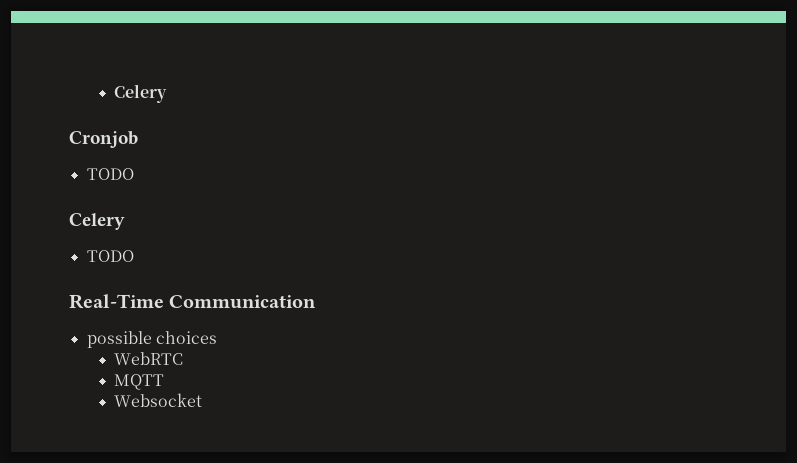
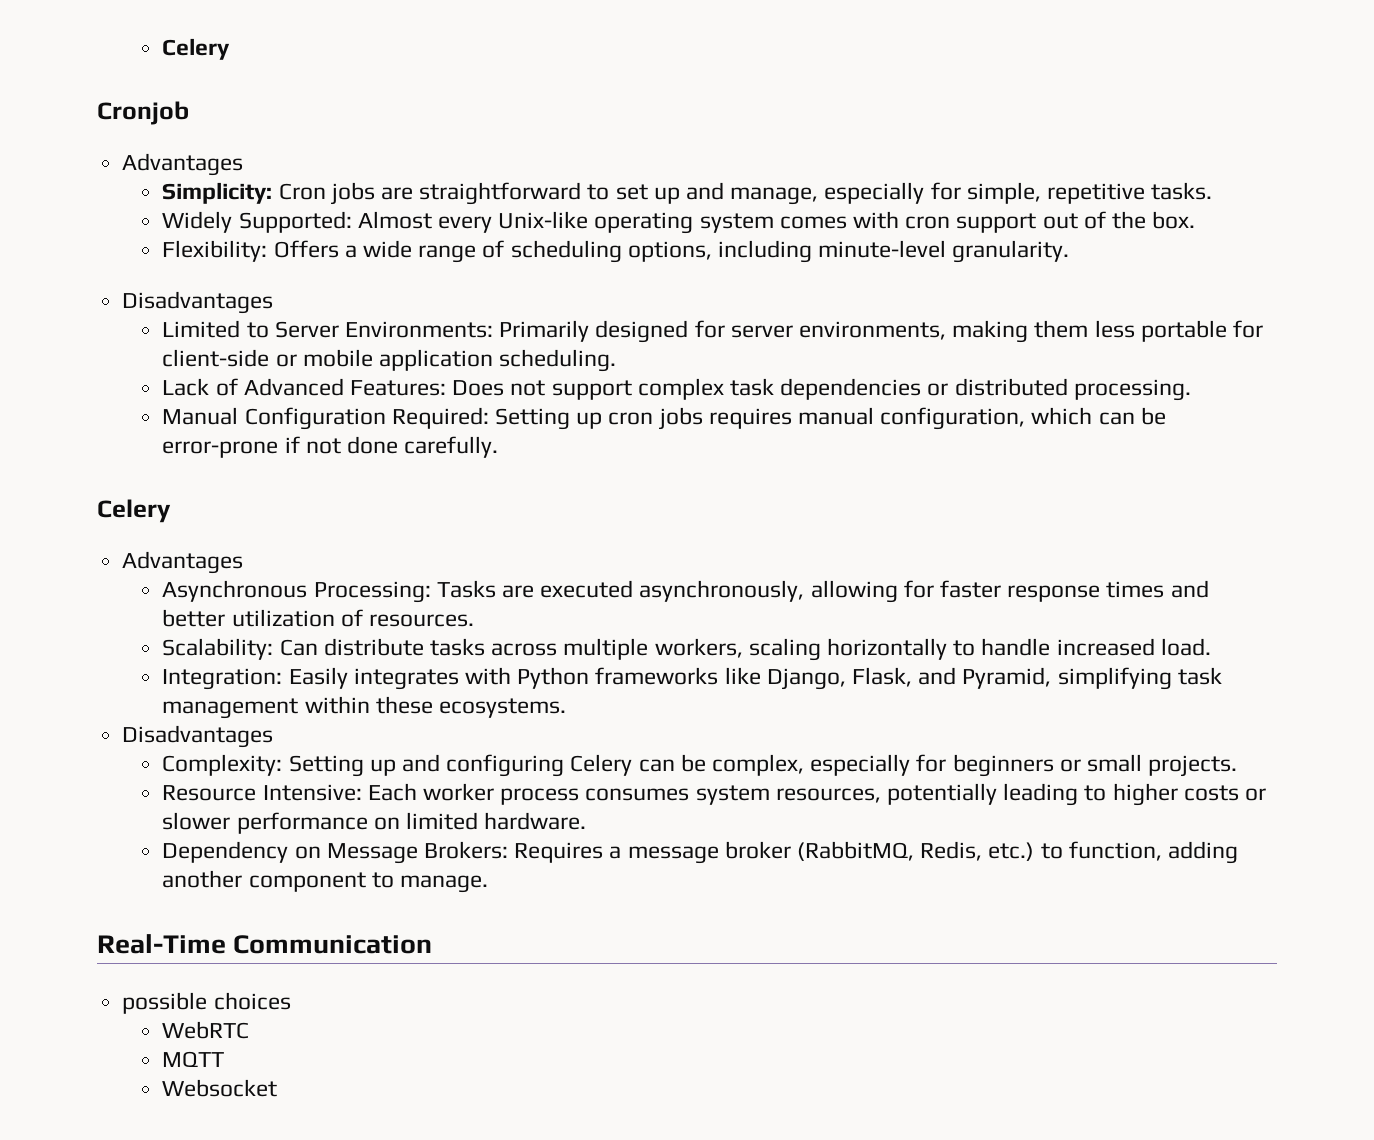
[86,168,134,180] [69,213,125,230] [86,250,134,262] TODO // Celery // TODO -> [122,153,244,176] [162,182,1213,205] [162,211,1196,234] [162,240,1070,263] [122,291,274,314] [162,320,1264,343] [162,349,617,372] [162,378,1191,401] [162,407,1166,430] [162,436,499,458] [97,499,171,523] [122,551,244,574] [162,580,1209,603] [162,609,474,627] [162,638,1211,661] [162,667,1222,690] [162,696,566,719] [122,725,274,748] [162,754,1238,777] [162,783,1267,806] [162,812,587,834] [162,841,1239,864] [162,870,488,893] Advantages // Simplicity: Cron jobs are straightforward to set up and manage, especially for simple, repetitive tasks. // Widely Supported: Almost every Unix-like operating system comes with cron support out of the box. // Flexibility: Offers a wide range of scheduling options, including minute-level granularity. // Disadvantages // Limited to Server Environments: Primarily designed for server environments, making them less portable for client-side or mobile application scheduling. // Lack of Advanced Features: Does not support complex task dependencies or distributed processing. // Manual Configuration Required: Setting up cron jobs requires manual configuration, which can be error-prone if not done carefully. // Celery // Advantages // Asynchronous Processing: Tasks are executed asynchronously, allowing for faster response times and better utilization of resources. // Scalability: Can distribute tasks across multiple workers, scaling horizontally to handle increased load. // Integration: Easily integrates with Python frameworks like Django, Flask, and Pyramid, simplifying task management within these ecosystems. // Disadvantages // Complexity: Setting up and configuring Celery can be complex, especially for beginners or small projects. // Resource Intensive: Each worker process consumes system resources, potentially leading to higher costs or slower performance on limited hardware. // Dependency on Message Brokers: Requires a message broker (RabbitMQ, Redis, etc.) to function, adding another component to manage.

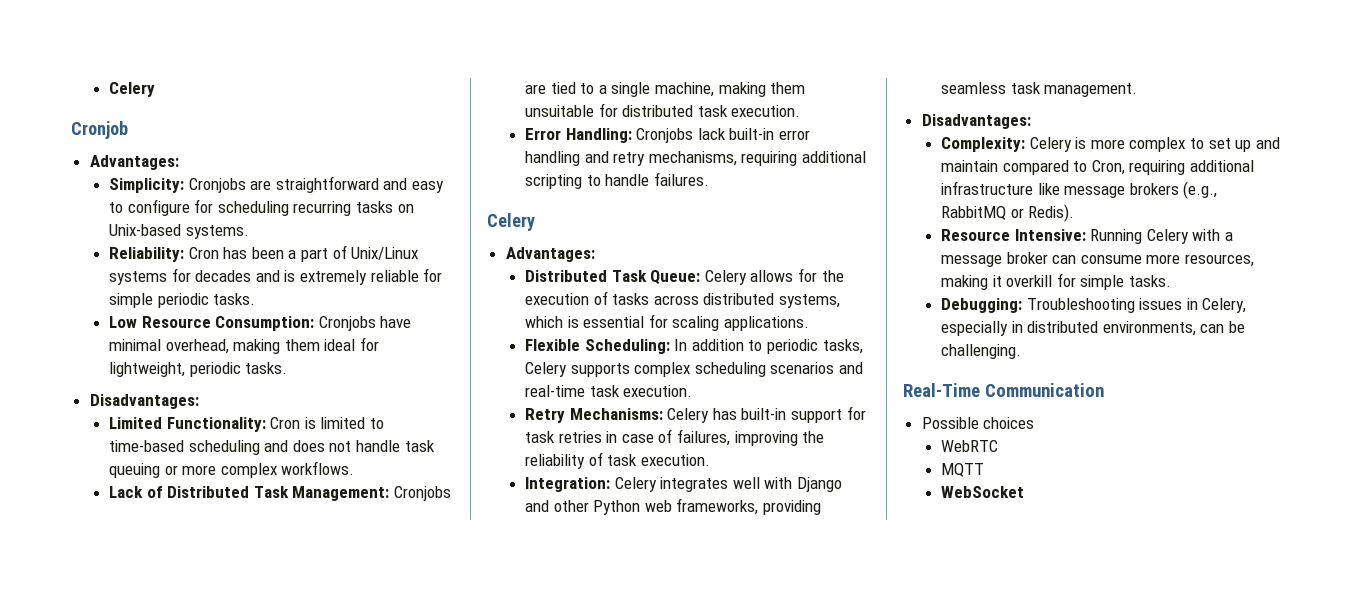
[122,153,244,176] Advantages -> [89,155,179,170] Advantages:
[278,182,1213,205] [162,211,1196,234] [162,240,1070,263] [122,291,274,314] [162,320,1264,343] [162,349,617,372] [162,378,1191,401] [162,407,1166,430] [162,436,499,458] [97,499,171,523] [122,551,244,574] [162,580,1209,603] [162,609,474,627] [162,638,1211,661] [162,667,1222,690] [162,696,566,719] [122,725,274,748] [162,754,1238,777] [162,783,1267,806] [162,812,587,834] [162,841,1239,864] [162,870,488,893] Cron jobs are straightforward to set up and manage, especially for simple, repetitive tasks. // Widely Supported: Almost every Unix-like operating system comes with cron support out of the box. // Flexibility: Offers a wide range of scheduling options, including minute-level granularity. // Disadvantages // Limited to Server Environments: Primarily designed for server environments, making them less portable for client-side or mobile application scheduling. // Lack of Advanced Features: Does not support complex task dependencies or distributed processing. // Manual Configuration Required: Setting up cron jobs requires manual configuration, which can be error-prone if not done carefully. // Celery // Advantages // Asynchronous Processing: Tasks are executed asynchronously, allowing for faster response times and better utilization of resources. // Scalability: Can distribute tasks across multiple workers, scaling horizontally to handle increased load. // Integration: Easily integrates with Python frameworks like Django, Flask, and Pyramid, simplifying task management within these ecosystems. // Disadvantages // Complexity: Setting up and configuring Celery can be complex, especially for beginners or small projects. // Resource Intensive: Each worker process consumes system resources, potentially leading to higher costs or slower performance on limited hardware. // Dependency on Message Brokers: Requires a message broker (RabbitMQ, Redis, etc.) to function, adding another component to manage. -> [188,176,444,193] [109,199,414,216] [109,224,249,239] [109,245,419,262] [109,268,443,285] [109,293,256,308] [109,316,412,331] [109,337,379,354] [109,362,288,377] [89,394,199,409] [109,417,384,432] [109,440,435,455] [109,461,355,478] [109,486,451,501] [525,82,806,97] [525,103,801,117] [525,128,810,143] [525,151,866,166] [525,172,709,189] [487,213,535,231] [505,247,595,262] [525,268,844,285] [525,291,840,308] [525,314,809,331] [525,339,863,354] [525,362,863,377] [525,385,693,397] [525,406,866,423] [525,429,825,446] [525,452,710,469] [525,477,842,492] [525,498,821,515] [941,82,1138,97] [921,114,1031,129] [941,137,1280,152] [941,160,1254,175] [941,181,1218,199] [941,204,1075,222] [941,229,1233,244] [941,252,1254,267] [941,273,1171,290] [941,298,1247,313] [941,321,1245,336] [941,344,1022,359] Cronjobs are straightforward and easy to configure for scheduling recurring tasks on Unix-based systems. // Reliability: Cron has been a part of Unix/Linux systems for decades and is extremely reliable for simple periodic tasks. // Low Resource Consumption: Cronjobs have minimal overhead, making them ideal for lightweight, periodic tasks. // Disadvantages: // Limited Functionality: Cron is limited to time-based scheduling and does not handle task queuing or more complex workflows. // Lack of Distributed Task Management: Cronjobs are tied to a single machine, making them unsuitable for distributed task execution. // Error Handling: Cronjobs lack built-in error handling and retry mechanisms, requiring additional scripting to handle failures. // Celery // Advantages: // Distributed Task Queue: Celery allows for the execution of tasks across distributed systems, which is essential for scaling applications. // Flexible Scheduling: In addition to periodic tasks, Celery supports complex scheduling scenarios and real-time task execution. // Retry Mechanisms: Celery has built-in support for task retries in case of failures, improving the reliability of task execution. // Integration: Celery integrates well with Django and other Python web frameworks, providing seamless task management. // Disadvantages: // Complexity: Celery is more complex to set up and maintain compared to Cron, requiring additional infrastructure like message brokers (e.g., RabbitMQ or Redis). // Resource Intensive: Running Celery with a message broker can consume more resources, making it overkill for simple tasks. // Debugging: Troubleshooting issues in Celery, especially in distributed environments, can be challenging.
[122,992,208,1014] possible -> [921,417,979,429] Possible
[162,1079,278,1097] Websocket -> [941,486,1025,498] WebSocket

